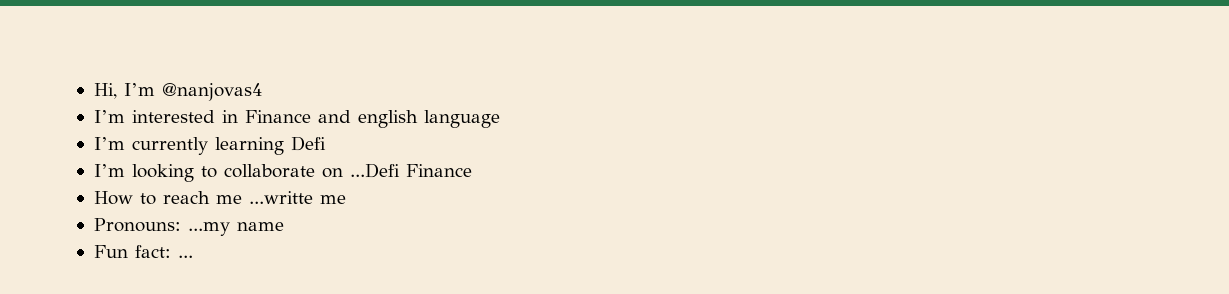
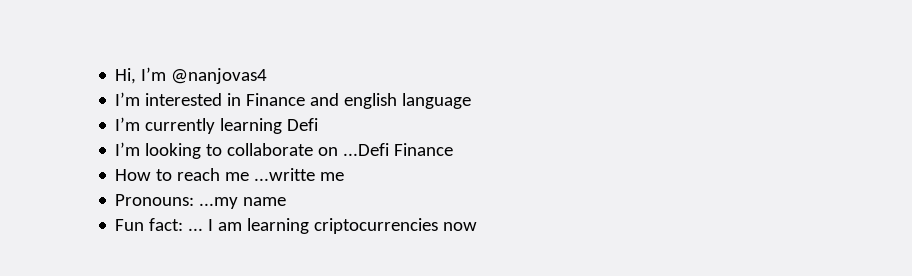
(193, 256) none -> [208,218,478,234] I am learning criptocurrencies now

